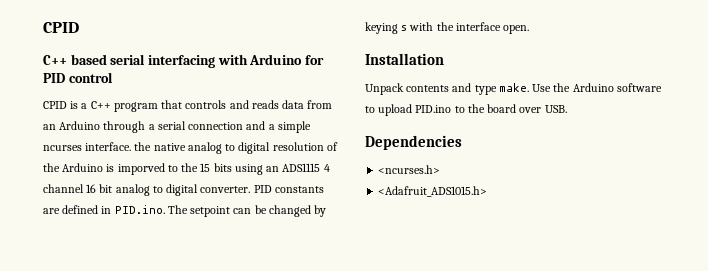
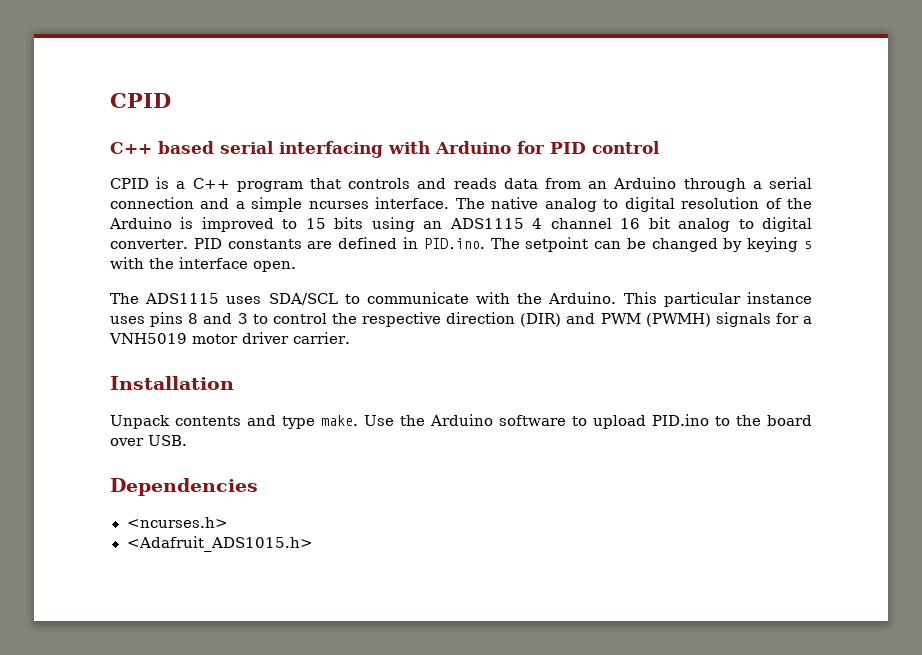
[134,142,152,151] the -> [455,198,485,209] The
[117,163,199,175] imporved to the -> [201,217,298,232] improved to
(530, 29) none -> [110,292,812,307] [110,312,812,327] [109,332,350,344] // The ADS1115 uses SDA/SCL to communicate with the Arduino. This particular instance uses pins 8 and 3 to control the respective direction (DIR) and PWM (PWMH) signals for a VNH5019 motor driver carrier.

